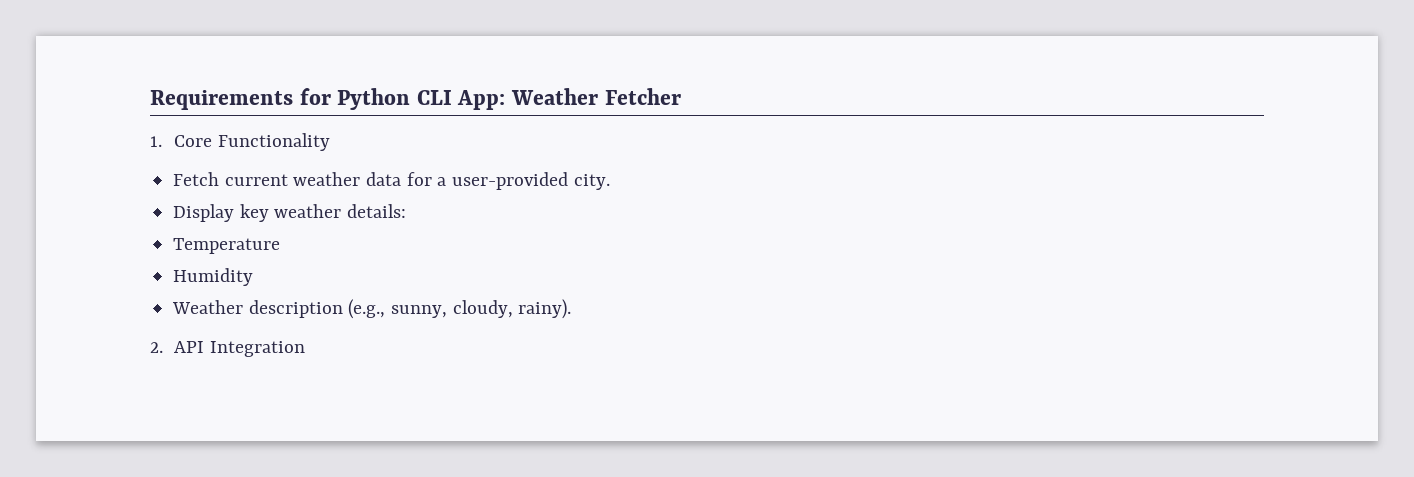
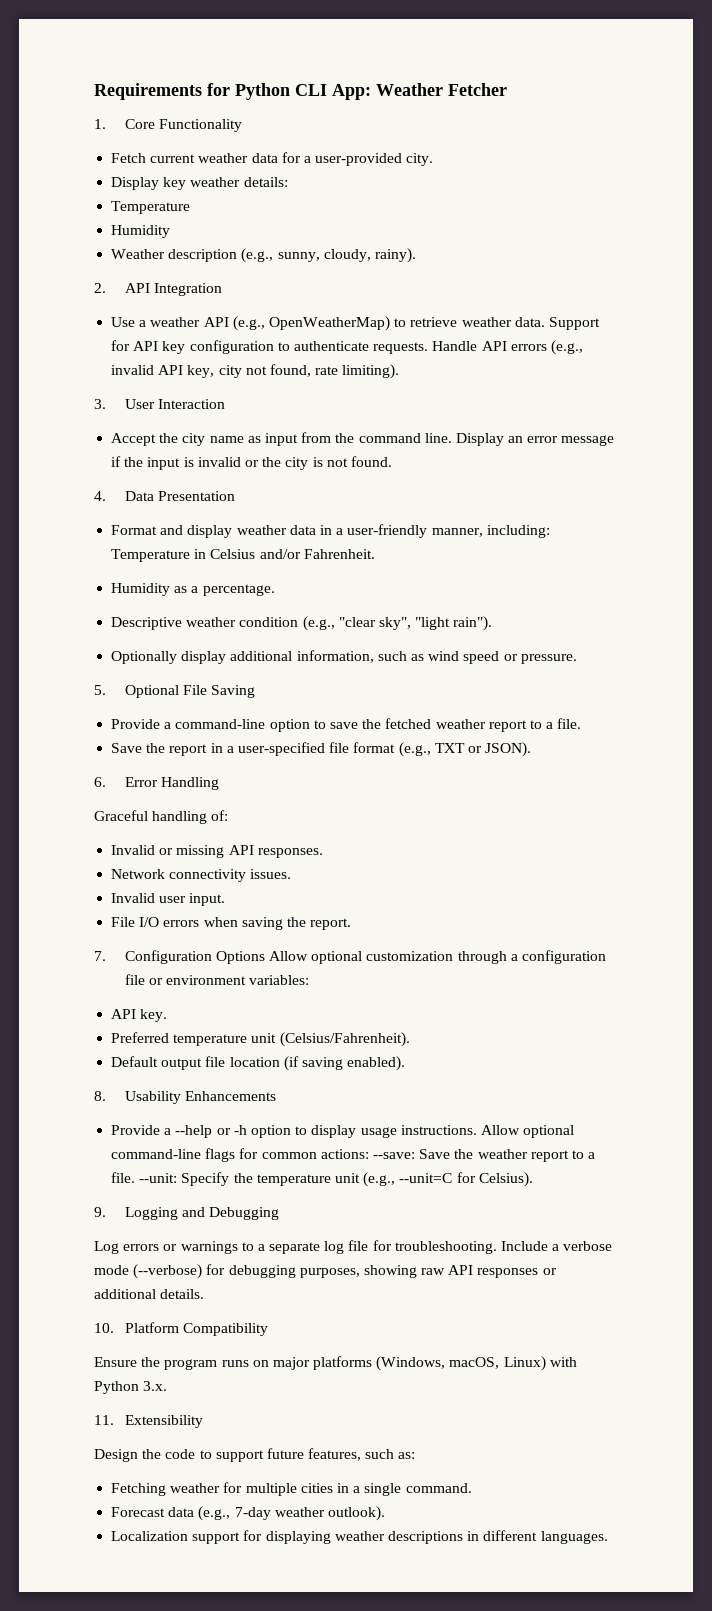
(306, 349) none -> [111,316,600,331] [111,340,583,355] [111,364,400,379] [94,399,225,409] [111,432,615,446] [111,456,392,470] [94,491,235,501] [111,524,550,538] [111,549,375,562] [111,583,275,596] [111,616,493,631] [111,650,577,664] [94,685,256,698] [111,718,582,732] [111,742,532,757] [94,777,219,790] [94,810,229,824] [111,845,323,858] [111,869,292,882] [111,893,226,906] [111,917,352,930] [94,950,606,964] [124,974,310,985] [111,1009,168,1022] [111,1032,410,1047] [111,1056,406,1071] [94,1091,276,1104] [111,1125,575,1138] [111,1148,596,1162] [111,1172,533,1187] [94,1207,280,1220] [94,1240,613,1254] [94,1264,557,1279] [94,1289,205,1299] [94,1322,268,1336] [94,1356,577,1371] [94,1381,168,1394] [94,1415,203,1428] [94,1448,416,1462] [111,1482,472,1496] [111,1506,385,1521] [111,1530,608,1544] // Use a weather API (e.g., OpenWeatherMap) to retrieve weather data. Support for API key configuration to authenticate requests. Handle API errors (e.g., invalid API key, city not found, rate limiting). // 3. User Interaction // Accept the city name as input from the command line. Display an error message if the input is invalid or the city is not found. // 4. Data Presentation // Format and display weather data in a user-friendly manner, including: Temperature in Celsius and/or Fahrenheit. // Humidity as a percentage. // Descriptive weather condition (e.g., "clear sky", "light rain"). // Optionally display additional information, such as wind speed or pressure. // 5. Optional File Saving // Provide a command-line option to save the fetched weather report to a file. // Save the report in a user-specified file format (e.g., TXT or JSON). // 6. Error Handling // Graceful handling of: // Invalid or missing API responses. // Network connectivity issues. // Invalid user input. // File I/O errors when saving the report. // 7. Configuration Options Allow optional customization through a configuration file or environment variables: // API key. // Preferred temperature unit (Celsius/Fahrenheit). // Default output file location (if saving enabled). // 8. Usability Enhancements // Provide a --help or -h option to display usage instructions. Allow optional command-line flags for common actions: --save: Save the weather report to a file. --unit: Specify the temperature unit (e.g., --unit=C for Celsius). // 9. Logging and Debugging // Log errors or warnings to a separate log file for troubleshooting. Include a verbose mode (--verbose) for debugging purposes, showing raw API responses or additional details. // 10. Platform Compatibility // Ensure the program runs on major platforms (Windows, macOS, Linux) with Python 3.x. // 11. Extensibility // Design the code to support future features, such as: // Fetching weather for multiple cities in a single command. // Forecast data (e.g., 7-day weather outlook). // Localization support for displaying weather descriptions in different languages.

